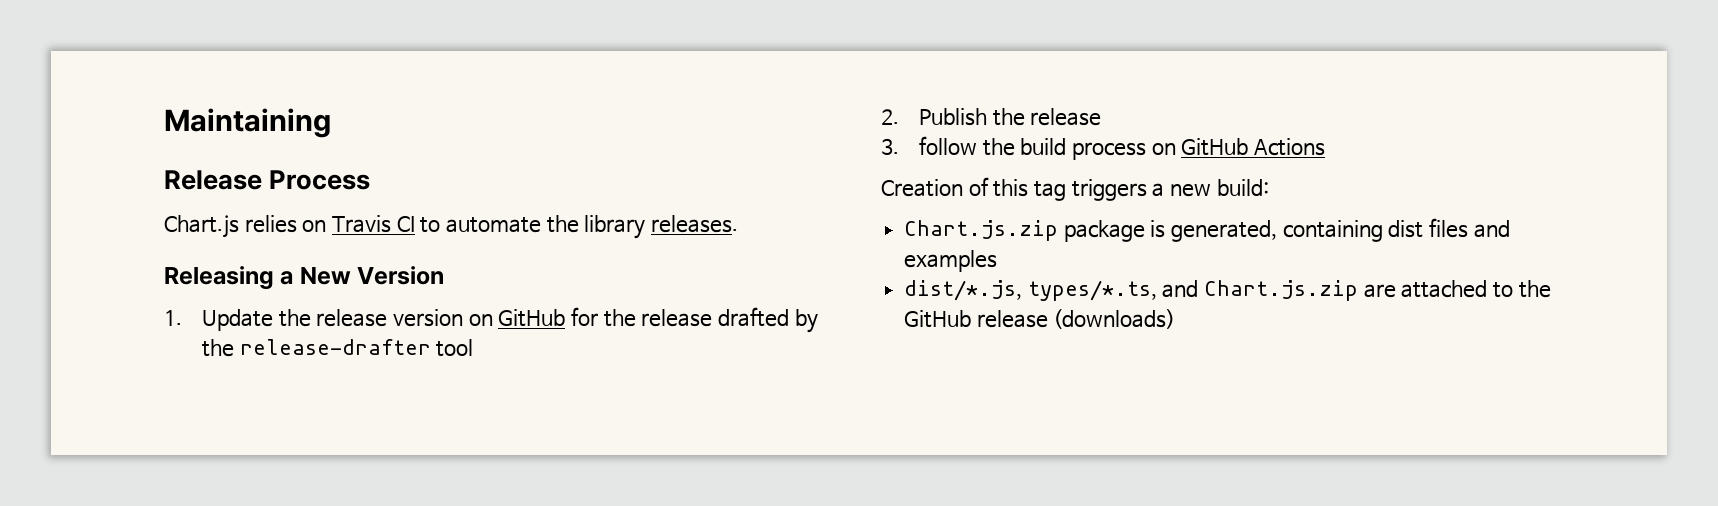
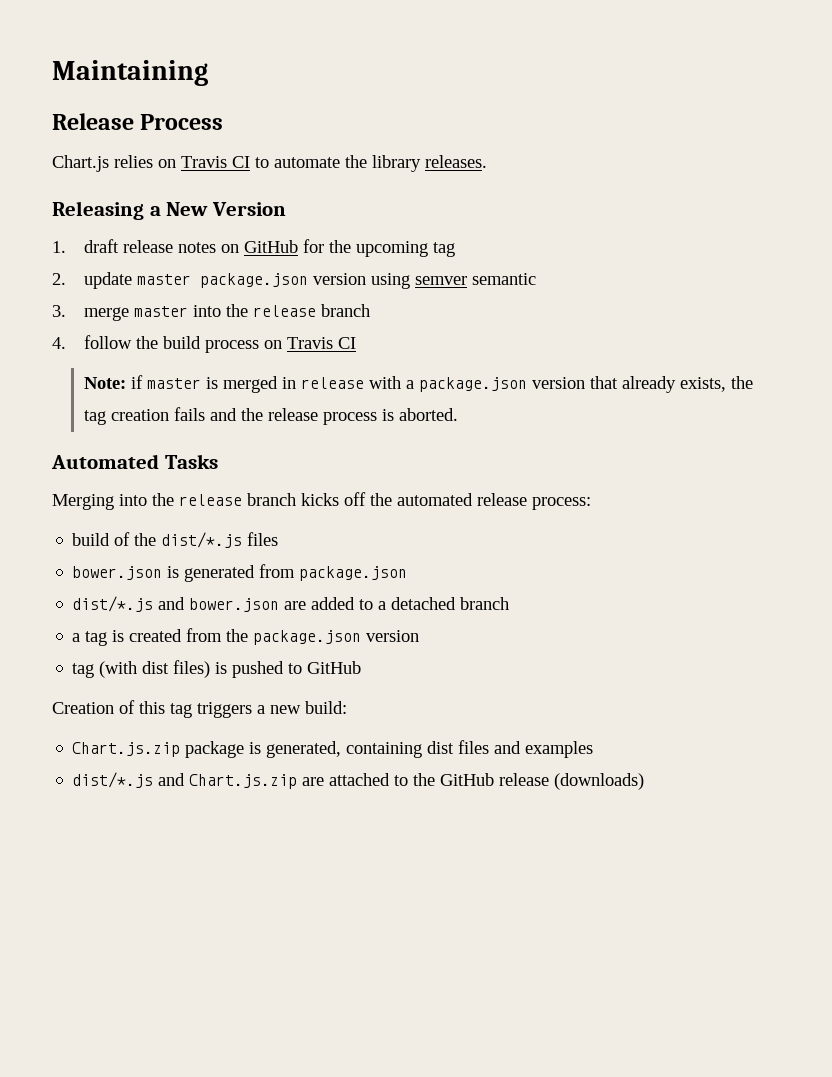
[202,307,818,333] [202,339,474,357] [881,108,1102,126] [881,138,899,155] Update the release version on GitHub for the release drafted by the release-drafter tool // 2. Publish the release // 3. -> [84,239,456,257] [52,272,537,289] [52,304,371,321] [52,337,66,349] draft release notes on GitHub for the upcoming tag // 2. update master package.json version using semver semantic // 3. merge master into the release branch // 4.
[1181,138,1326,156] GitHub Actions -> [287,337,357,349] [84,375,754,393] [84,407,459,425] [51,454,218,469] [52,492,591,510] [72,532,279,548] [72,564,408,582] [72,596,510,612] [72,628,420,646] [72,660,362,678] Travis CI // Note: if master is merged in release with a package.json version that already exists, the tag creation fails and the release process is aborted. // Automated Tasks // Merging into the release branch kicks off the automated release process: // build of the dist/*.js files // bower.json is generated from package.json // dist/*.js and bower.json are added to a detached branch // a tag is created from the package.json version // tag (with dist files) is pushed to GitHub
[904,280,1157,301] dist/*.js, types/*.ts, -> [72,772,154,788] dist/*.js

